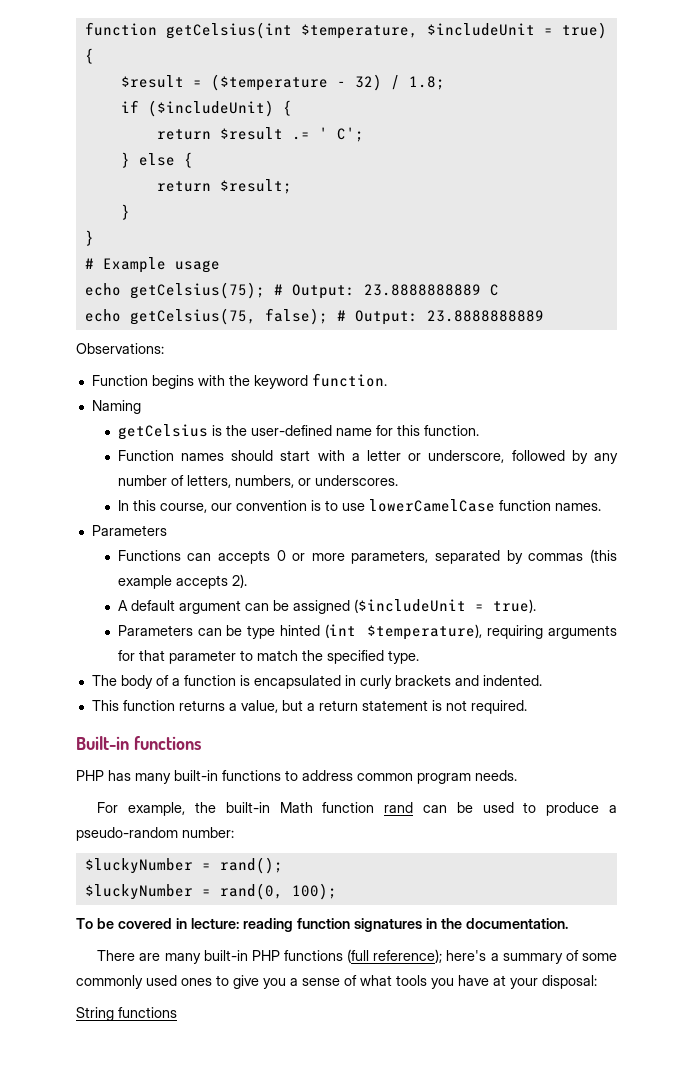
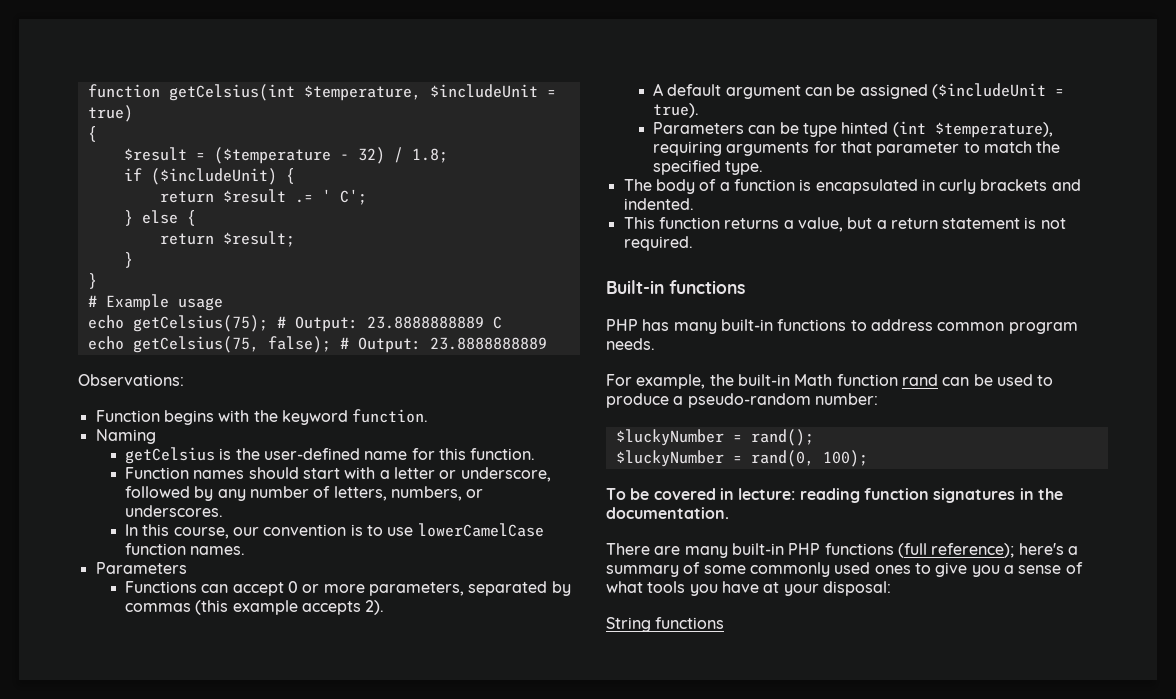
[217,550,270,564] accepts -> [232,582,284,596] accept

